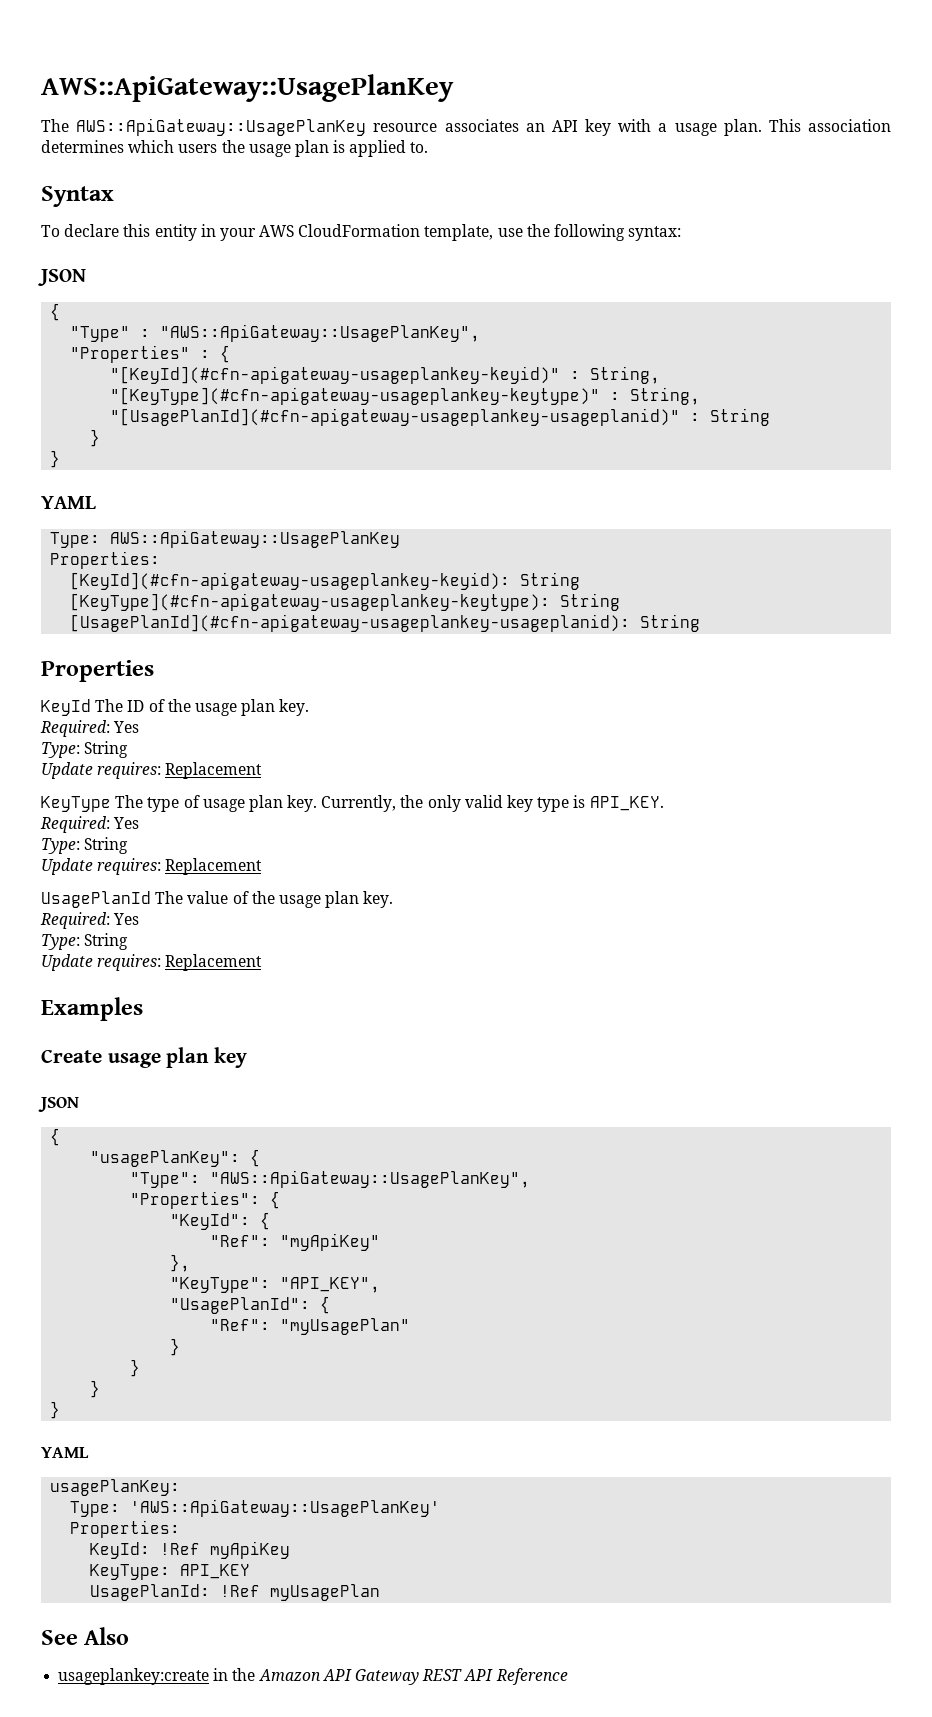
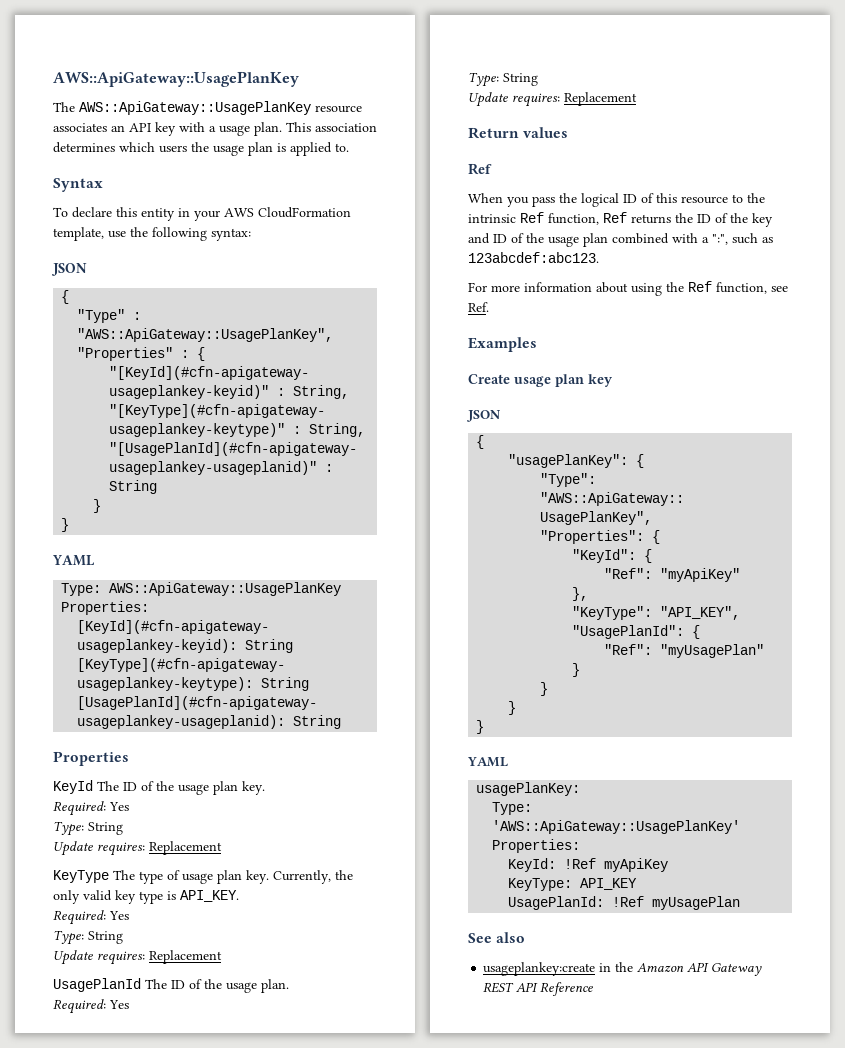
[187,891,394,908] [40,912,140,929] [41,933,129,950] [41,954,263,971] value of the usage plan key. // Required: Yes // Type: String // Update requires: Replacement -> [171,979,289,993] [53,999,129,1014] [468,72,538,87] [468,92,637,107] [468,127,569,139] [468,163,492,175] [468,193,765,207] [468,212,773,227] [468,233,773,247] [468,252,599,263] [468,281,788,296] [468,302,489,312] ID of the usage plan. // Required: Yes // Type: String // Update requires: Replacement // Return values // Ref // When you pass the logical ID of this resource to the intrinsic Ref function, Ref returns the ID of the key and ID of the usage plan combined with a ":", such as 123abcdef:abc123. // For more information about using the Ref function, see Ref.
[84,1627,130,1645] Also -> [496,932,526,943] also

